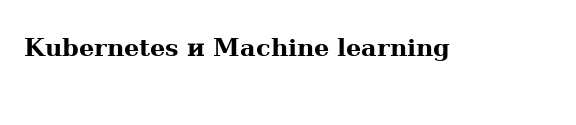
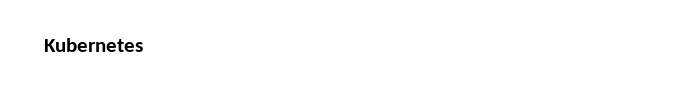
[186,38,450,61] и Machine learning -> (143, 45) none

